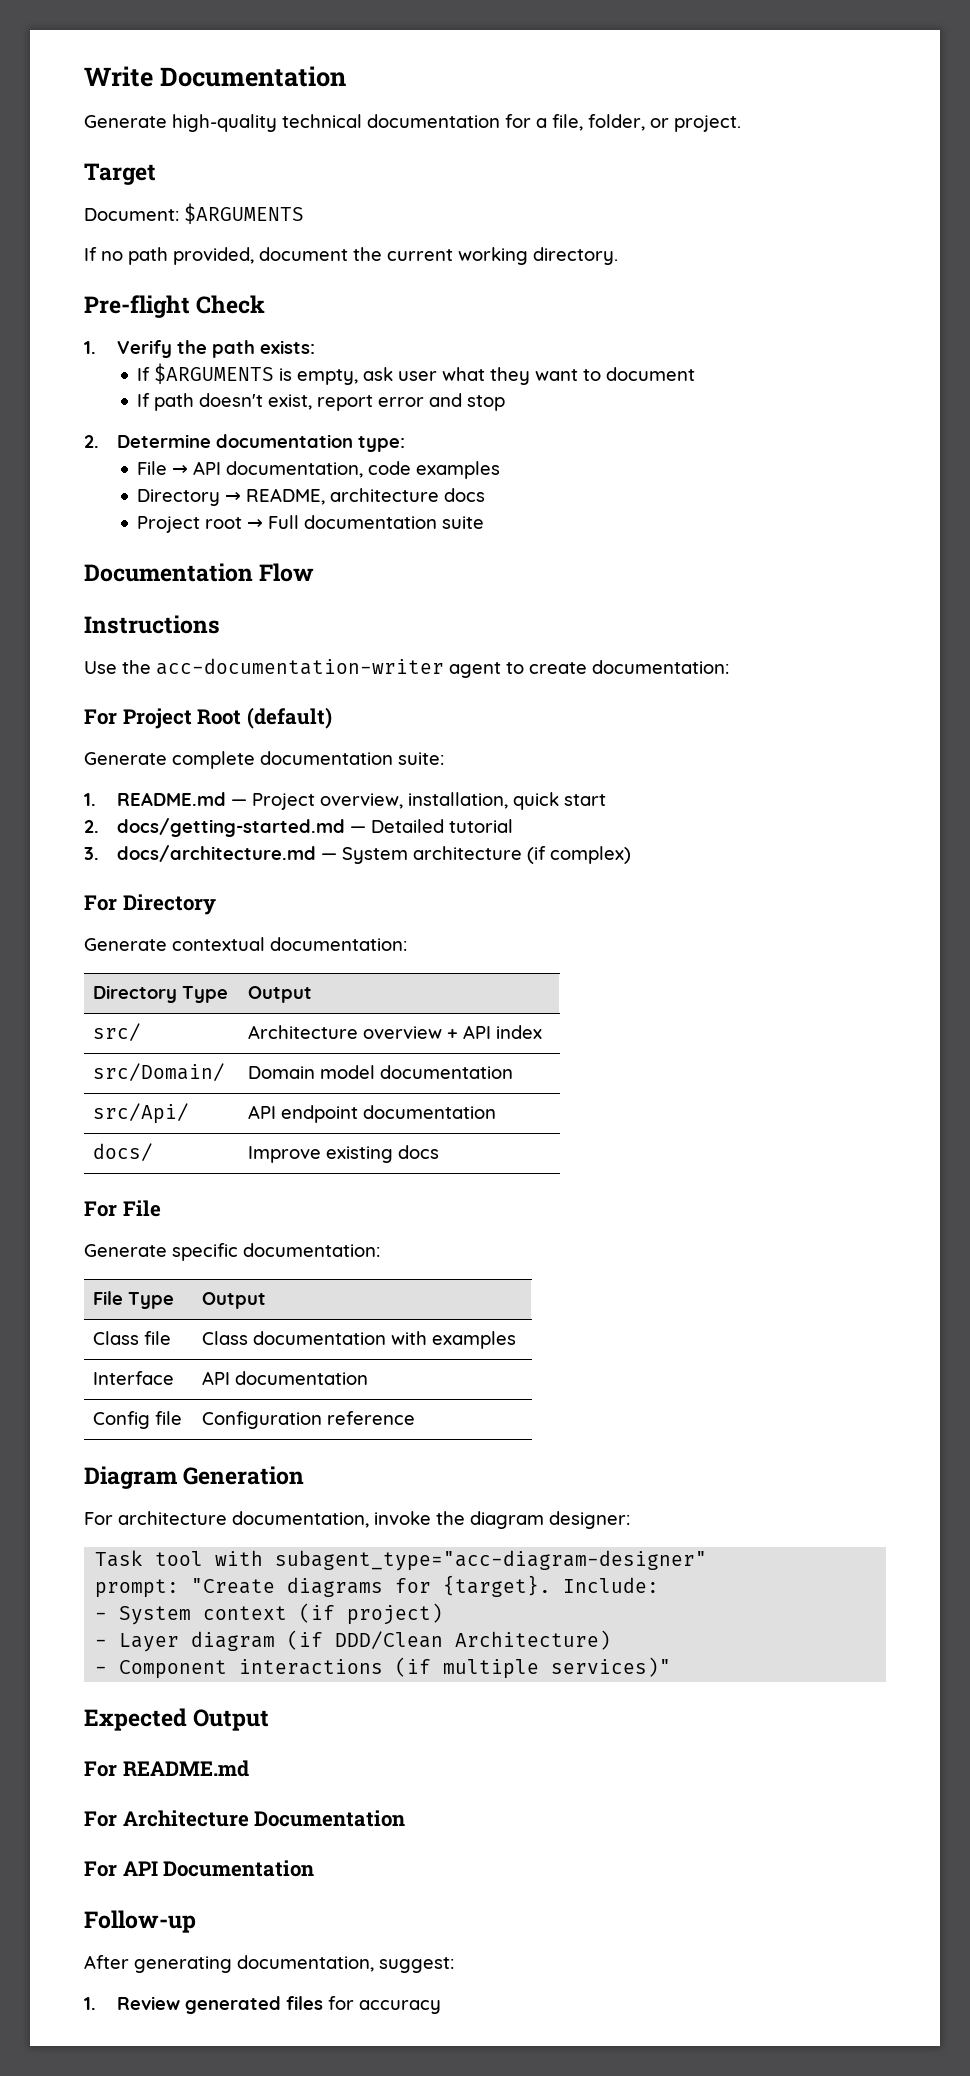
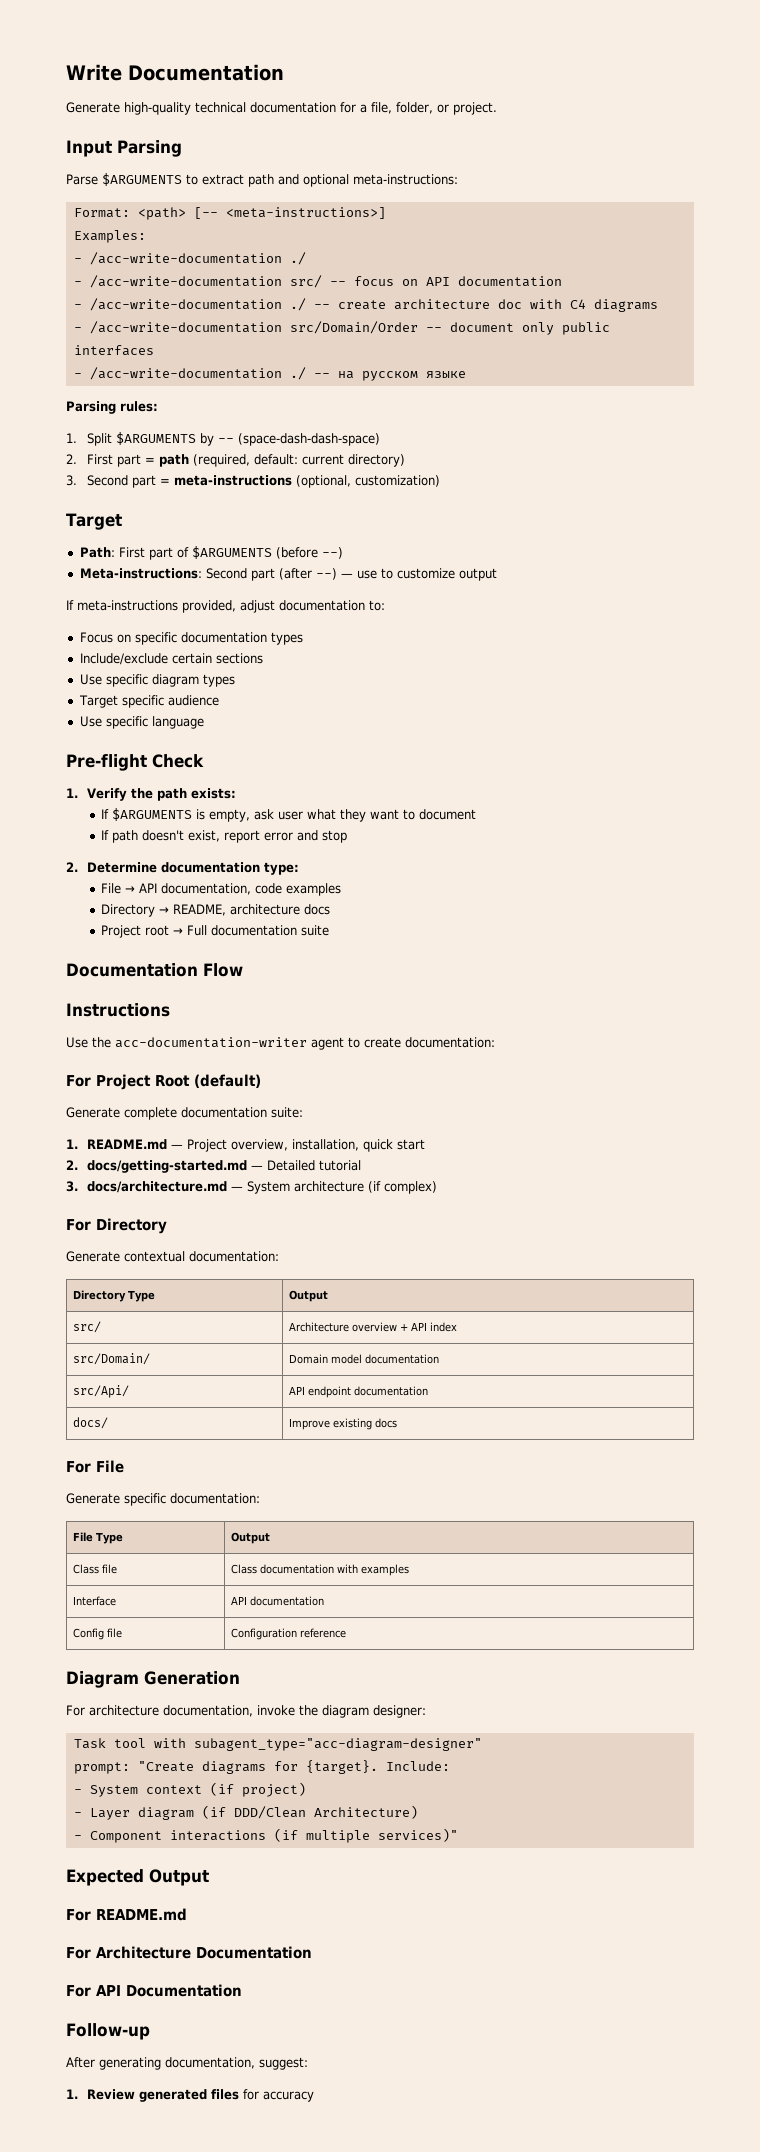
[84,163,156,185] [84,203,304,224] [84,247,618,265] Target // Document: $ARGUMENTS // If no path provided, document the current working directory. -> [66,140,182,157] [66,173,458,187] [73,207,386,220] [73,230,146,243] [73,252,306,265] [73,275,562,288] [73,298,658,312] [73,321,610,335] [73,345,154,356] [73,367,466,381] [66,401,158,414] [66,432,381,446] [66,454,406,467] [66,475,441,488] [66,513,122,530] [79,546,343,560] [79,568,497,581] [66,600,385,613] [79,632,303,645] [79,653,263,665] [79,674,235,687] [78,695,219,708] [79,716,204,729] Input Parsing // Parse $ARGUMENTS to extract path and optional meta-instructions: // Format: <path> [-- <meta-instructions>] // Examples: // - /acc-write-documentation ./ // - /acc-write-documentation src/ -- focus on API documentation // - /acc-write-documentation ./ -- create architecture doc with C4 diagrams // - /acc-write-documentation src/Domain/Order -- document only public interfaces // - /acc-write-documentation ./ -- на русском языке // Parsing rules: // 1. Split $ARGUMENTS by -- (space-dash-dash-space) // 2. First part = path (required, default: current directory) // 3. Second part = meta-instructions (optional, customization) // Target // Path: First part of $ARGUMENTS (before --) // Meta-instructions: Second part (after --) — use to customize output // If meta-instructions provided, adjust documentation to: // Focus on specific documentation types // Include/exclude certain sections // Use specific diagram types // Target specific audience // Use specific language

